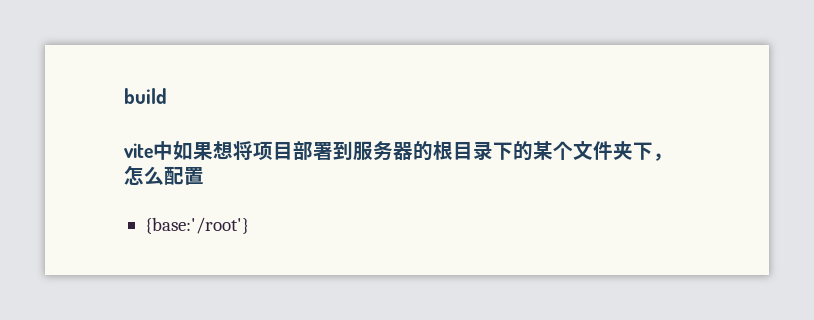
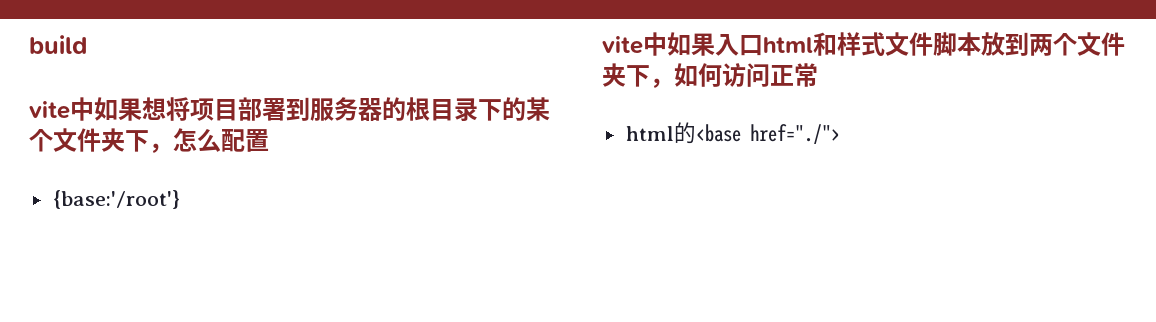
(249, 225) none -> [602,32,1125,56] [602,63,818,88] [625,122,840,144] // vite中如果入口html和样式文件脚本放到两个文件夹下，如何访问正常 // html的<base href="./">

